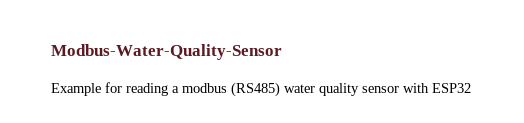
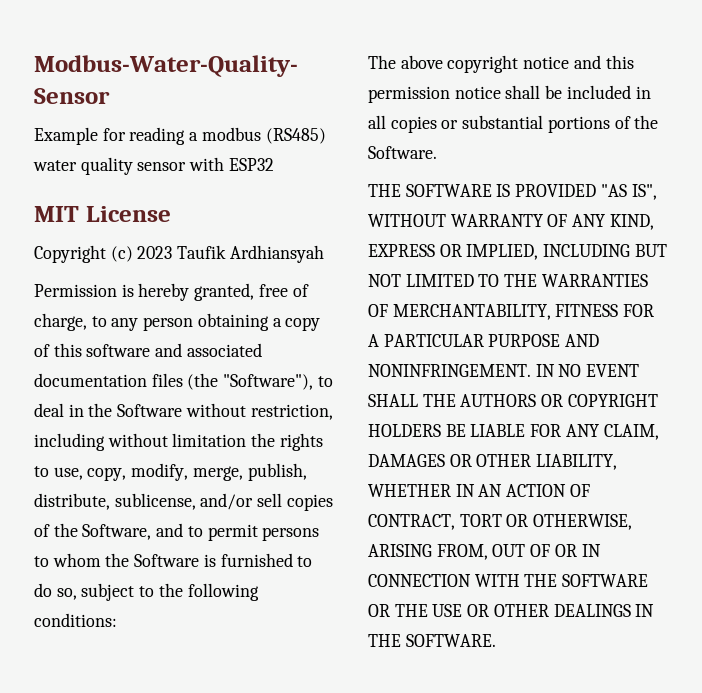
(471, 88) none -> [34,206,171,222] [34,245,324,263] [34,283,309,301] [34,313,321,331] [34,343,262,357] [34,373,333,390] [34,403,333,420] [34,433,323,451] [34,463,307,481] [34,493,333,511] [34,523,320,541] [34,553,313,567] [34,583,259,601] [34,613,117,627] [368,55,634,73] [368,85,651,103] [368,115,659,133] [368,146,437,159] [368,184,657,200] [368,214,654,230] [368,244,667,260] [368,274,648,287] [368,304,655,320] [368,334,600,347] [368,364,640,377] [368,394,658,407] [368,424,659,440] [368,454,618,470] [368,484,590,497] [368,514,633,530] [368,544,601,560] [368,574,649,587] [368,604,655,617] [368,634,496,647] // MIT License // Copyright (c) 2023 Taufik Ardhiansyah // Permission is hereby granted, free of charge, to any person obtaining a copy of this software and associated documentation files (the "Software"), to deal in the Software without restriction, including without limitation the rights to use, copy, modify, merge, publish, distribute, sublicense, and/or sell copies of the Software, and to permit persons to whom the Software is furnished to do so, subject to the following conditions: // The above copyright notice and this permission notice shall be included in all copies or substantial portions of the Software. // THE SOFTWARE IS PROVIDED "AS IS", WITHOUT WARRANTY OF ANY KIND, EXPRESS OR IMPLIED, INCLUDING BUT NOT LIMITED TO THE WARRANTIES OF MERCHANTABILITY, FITNESS FOR A PARTICULAR PURPOSE AND NONINFRINGEMENT. IN NO EVENT SHALL THE AUTHORS OR COPYRIGHT HOLDERS BE LIABLE FOR ANY CLAIM, DAMAGES OR OTHER LIABILITY, WHETHER IN AN ACTION OF CONTRACT, TORT OR OTHERWISE, ARISING FROM, OUT OF OR IN CONNECTION WITH THE SOFTWARE OR THE USE OR OTHER DEALINGS IN THE SOFTWARE.

